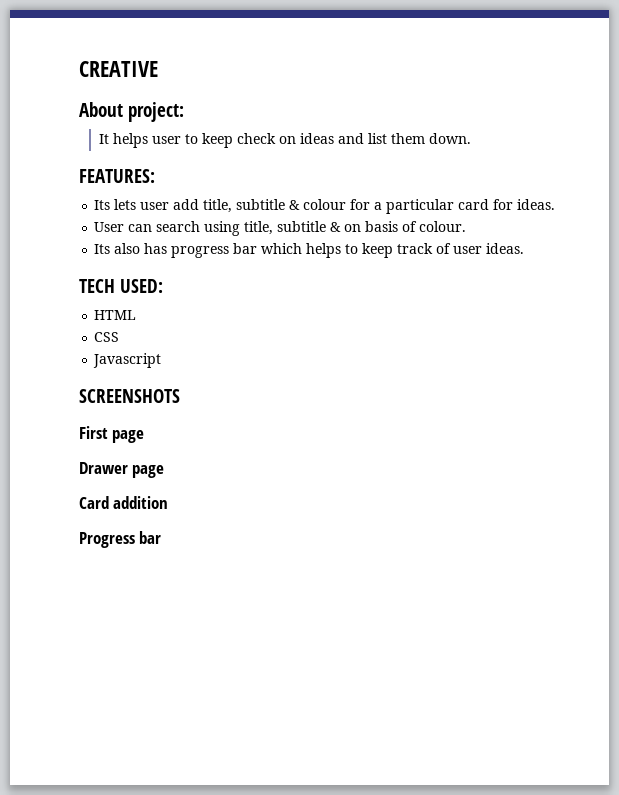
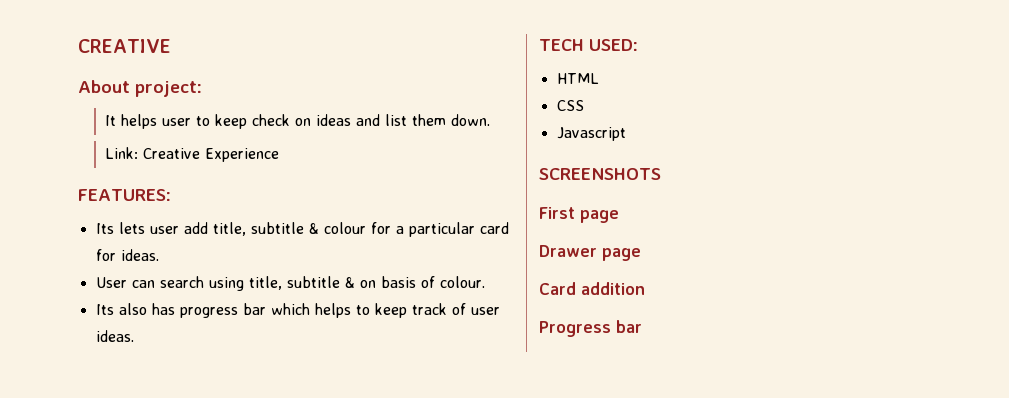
(471, 138) none -> [104,147,279,162] // Link: Creative Experience

